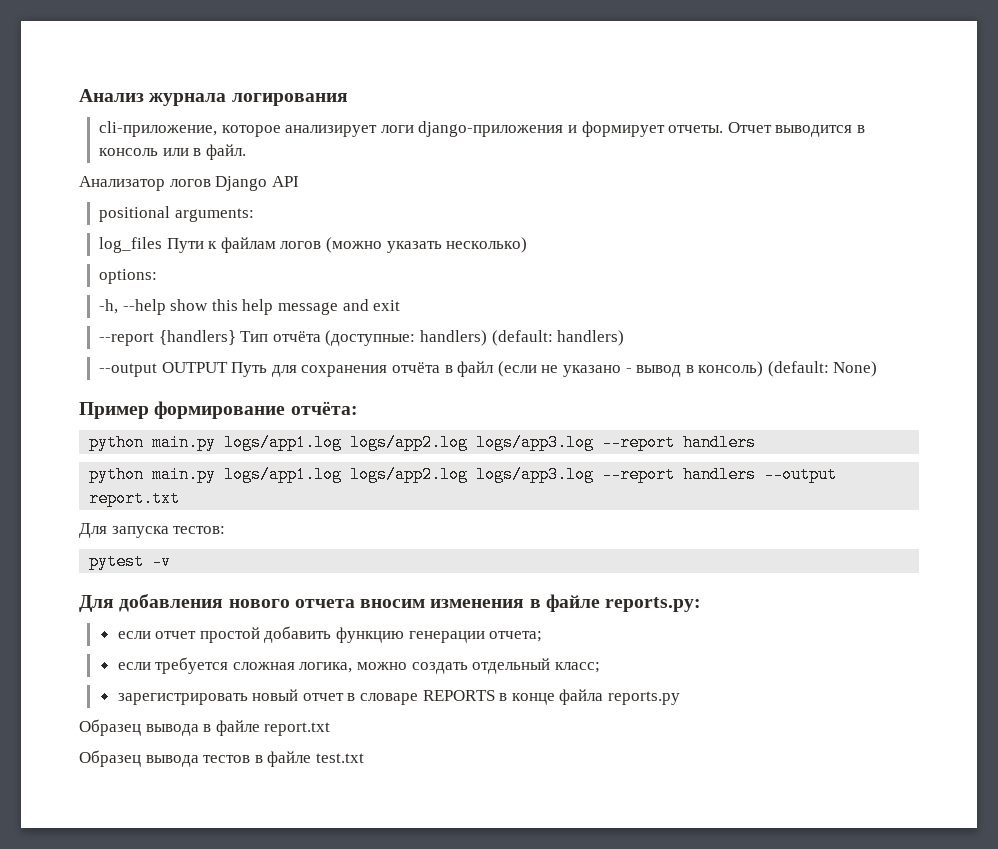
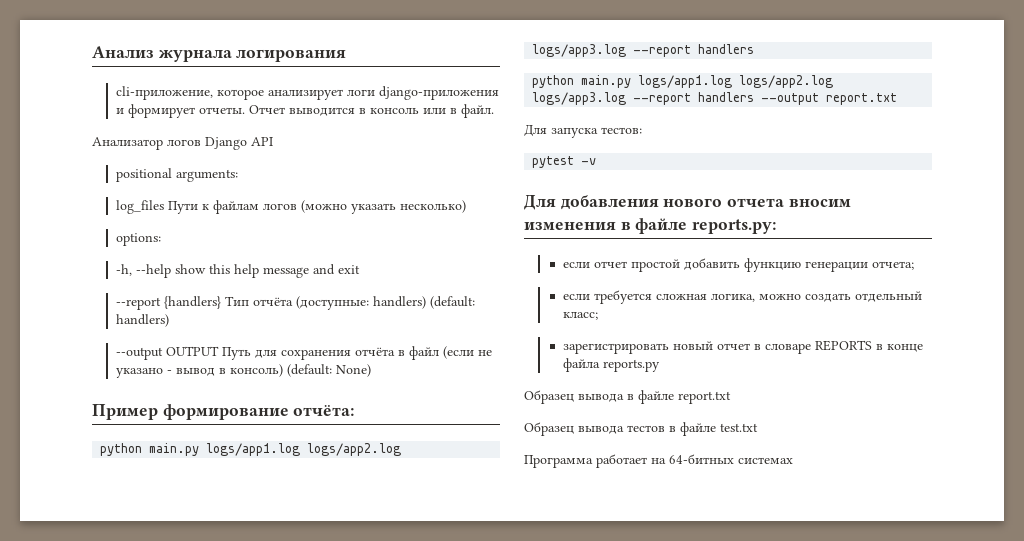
(364, 758) none -> [524,454,793,468] // Программа работает на 64-битных системах

